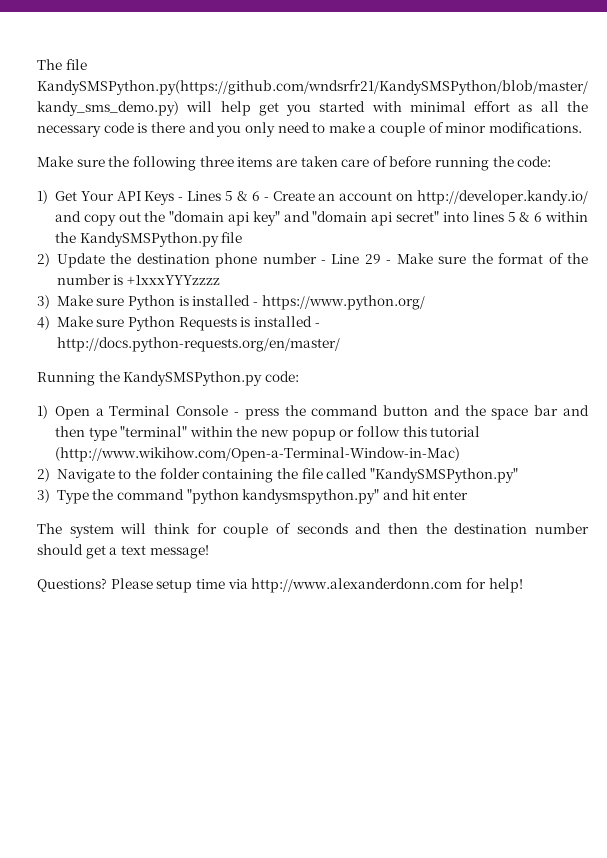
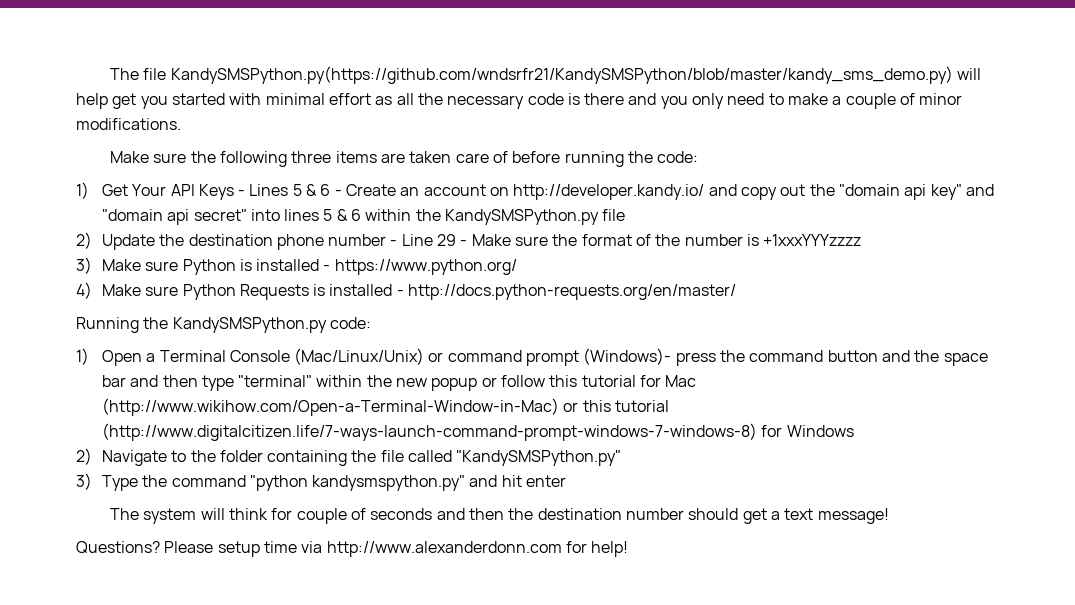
[233,412,239,416] - -> [294,348,672,366] (Mac/Linux/Unix) or command prompt (Windows)-
(481, 431) none -> [640,375,697,387] for Mac
(460, 454) none -> [563,400,669,412] [101,423,854,441] or this tutorial (http://www.digitalcitizen.life/7-ways-launch-command-prompt-windows-7-windows-8) for Windows

